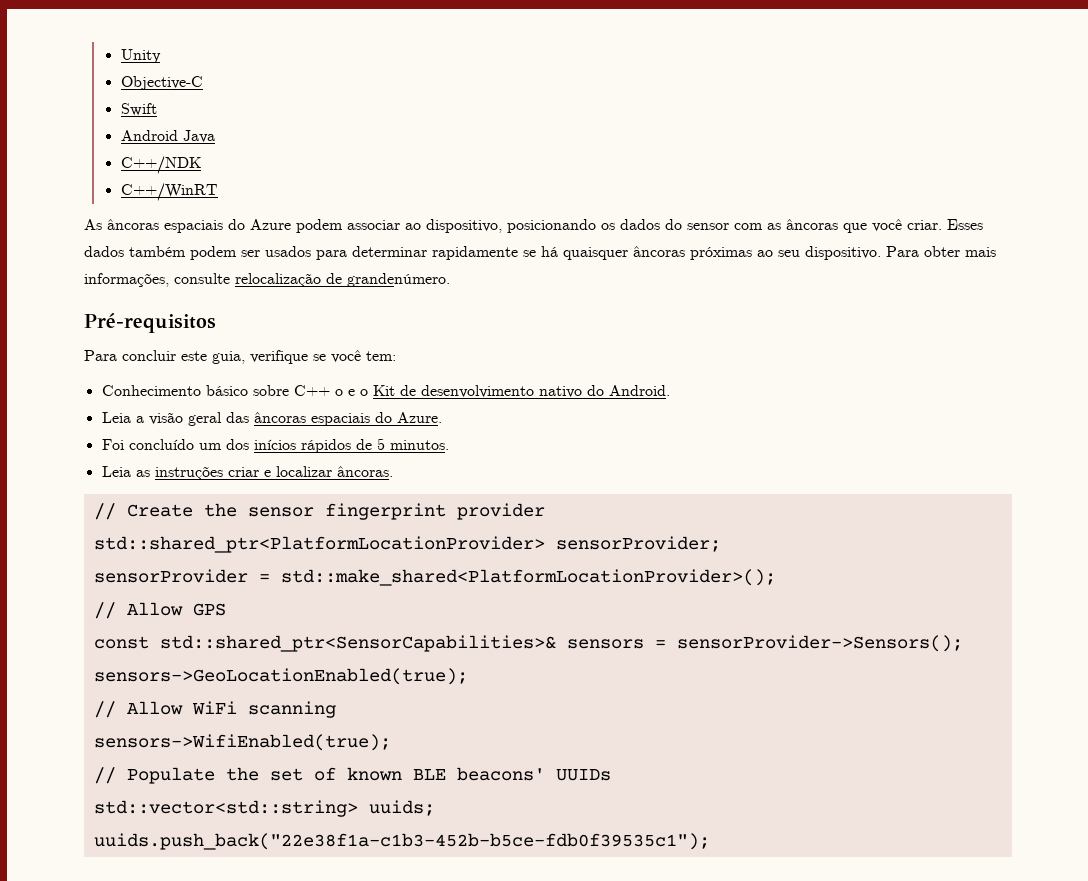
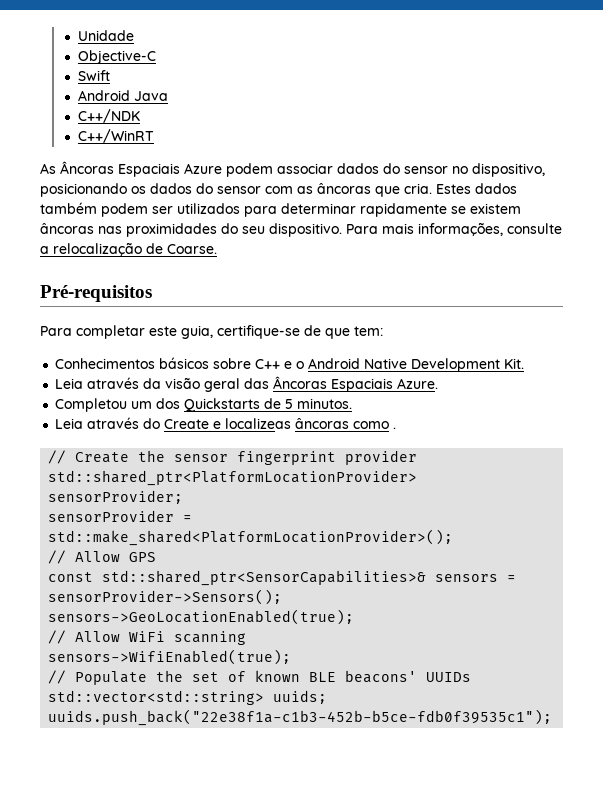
[120,49,161,63] Unity -> [77,30,134,41] Unidade
[107,219,421,233] âncoras espaciais do Azure podem associar ao -> [60,161,468,177] Âncoras Espaciais Azure podem associar dados do sensor no
[872,219,983,232] você criar. Esses -> [404,183,471,194] cria. Estes
[265,246,311,257] usados -> [177,203,240,214] utilizados
[541,246,773,260] há quaisquer âncoras próximas ao -> [470,203,521,214] [40,223,238,237] existem âncoras nas proximidades do
[924,246,960,257] obter -> (378, 229) none
(230, 278) none -> [40,246,49,254] a
[347,273,450,287] grandenúmero. -> [167,244,217,254] Coarse.
[122,350,176,361] concluir -> [76,325,145,339] completar
[250,350,361,364] verifique se você -> [217,325,350,339] certifique-se de que
[101,385,248,396] Conhecimento básico -> [55,357,210,369] Conhecimentos básicos
[334,389,343,396] o -> (281, 364) none
[372,385,670,398] [101,412,144,423] Kit de desenvolvimento nativo do Android. // Leia a -> [308,358,525,372] [55,377,162,389] Android Native Development Kit. // Leia através da
[253,412,442,426] [101,438,449,453] [101,466,393,480] âncoras espaciais do Azure. // Foi concluído um dos inícios rápidos de 5 minutos. // Leia as instruções criar e localizar âncoras. -> [273,376,439,392] [55,398,353,412] [55,417,397,429] Âncoras Espaciais Azure. // Completou um dos Quickstarts de 5 minutos. // Leia através do Create e localizeas âncoras como .

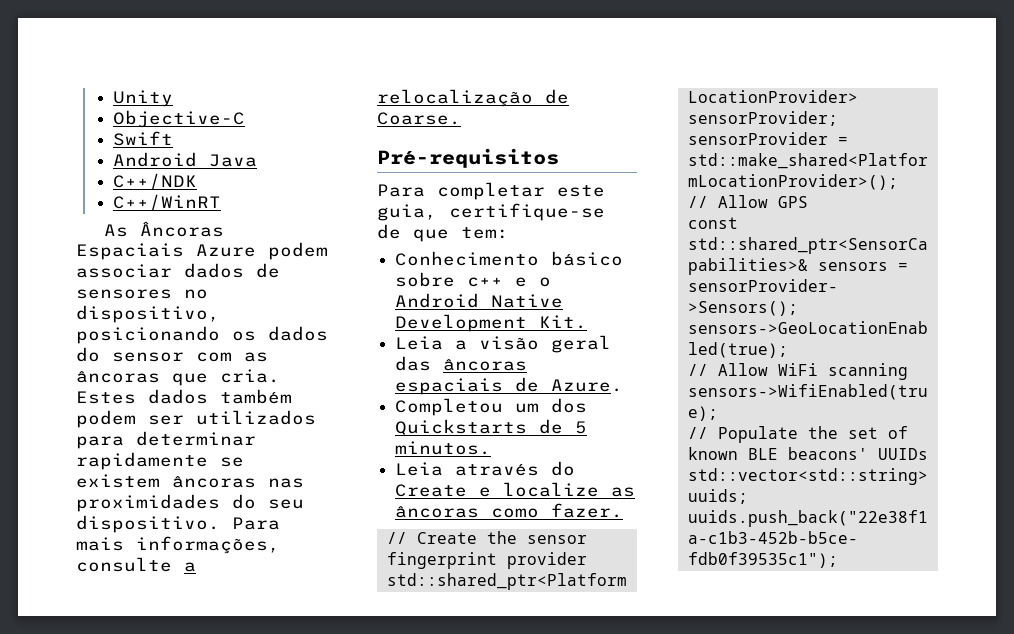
[77,30,134,41] Unidade -> [112,90,173,107] Unity
[383,163,448,174] do sensor -> [256,263,280,278] [76,289,172,299] de sensores
[55,357,281,369] Conhecimentos básicos sobre C++ -> [395,251,624,266] [395,272,504,287] Conhecimento básico sobre c++
[87,377,162,389] através da -> [455,340,468,350] a
[273,376,394,392] Âncoras Espaciais -> [443,359,528,371] [395,377,540,395] âncoras espaciais de
[225,418,292,429] localizeas -> [503,482,636,497] localize as
[393,427,397,429] . -> [551,503,624,518] fazer.

